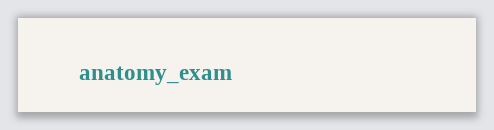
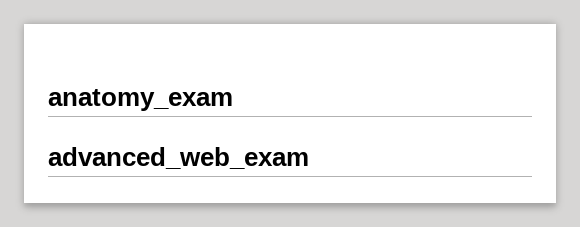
(232, 75) none -> [48,147,309,169] // advanced_web_exam

